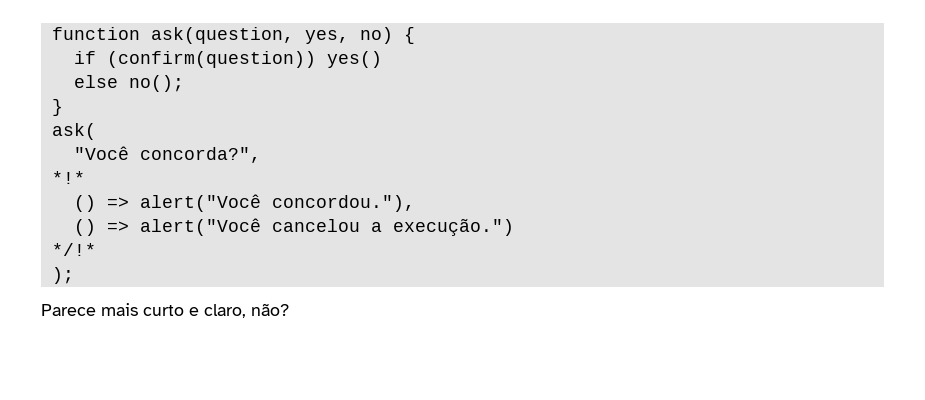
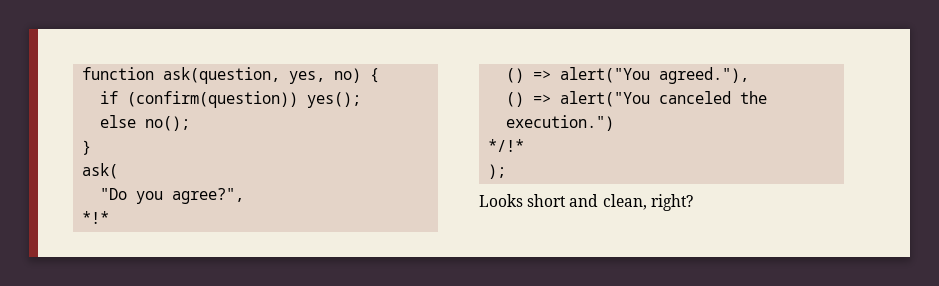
[326,51,382,68] yes() -> [307,92,362,108] yes();
[73,146,261,163] "Você concorda?", -> [100,188,245,204] "Do you agree?",
[139,194,415,212] [73,218,514,236] [51,243,96,256] [51,267,74,284] [41,303,289,318] alert("Você concordou."), // () => alert("Você cancelou a execução.") // */!* // ); // Parece mais curto e claro, não? -> [560,67,750,84] [506,91,768,107] [506,115,615,131] [488,139,525,152] [488,164,507,179] [479,194,693,211] alert("You agreed."), // () => alert("You canceled the execution.") // */!* // ); // Looks short and clean, right?

